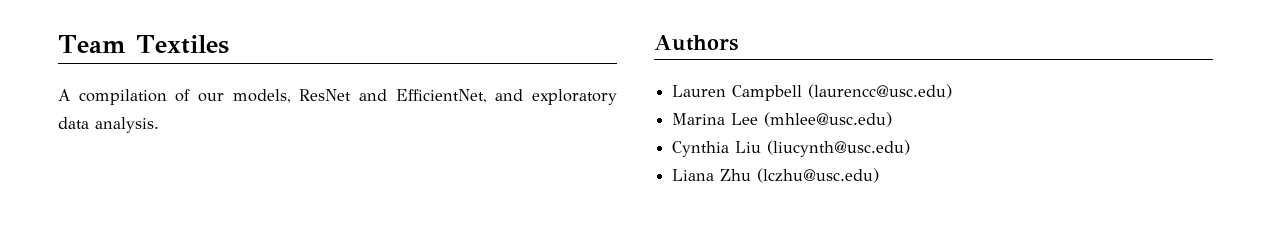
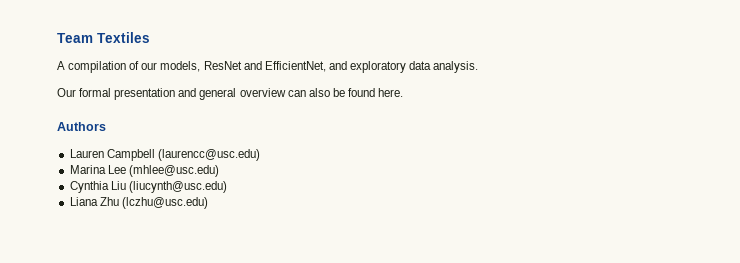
(159, 125) none -> [57,88,404,100] // Our formal presentation and general overview can also be found here.

